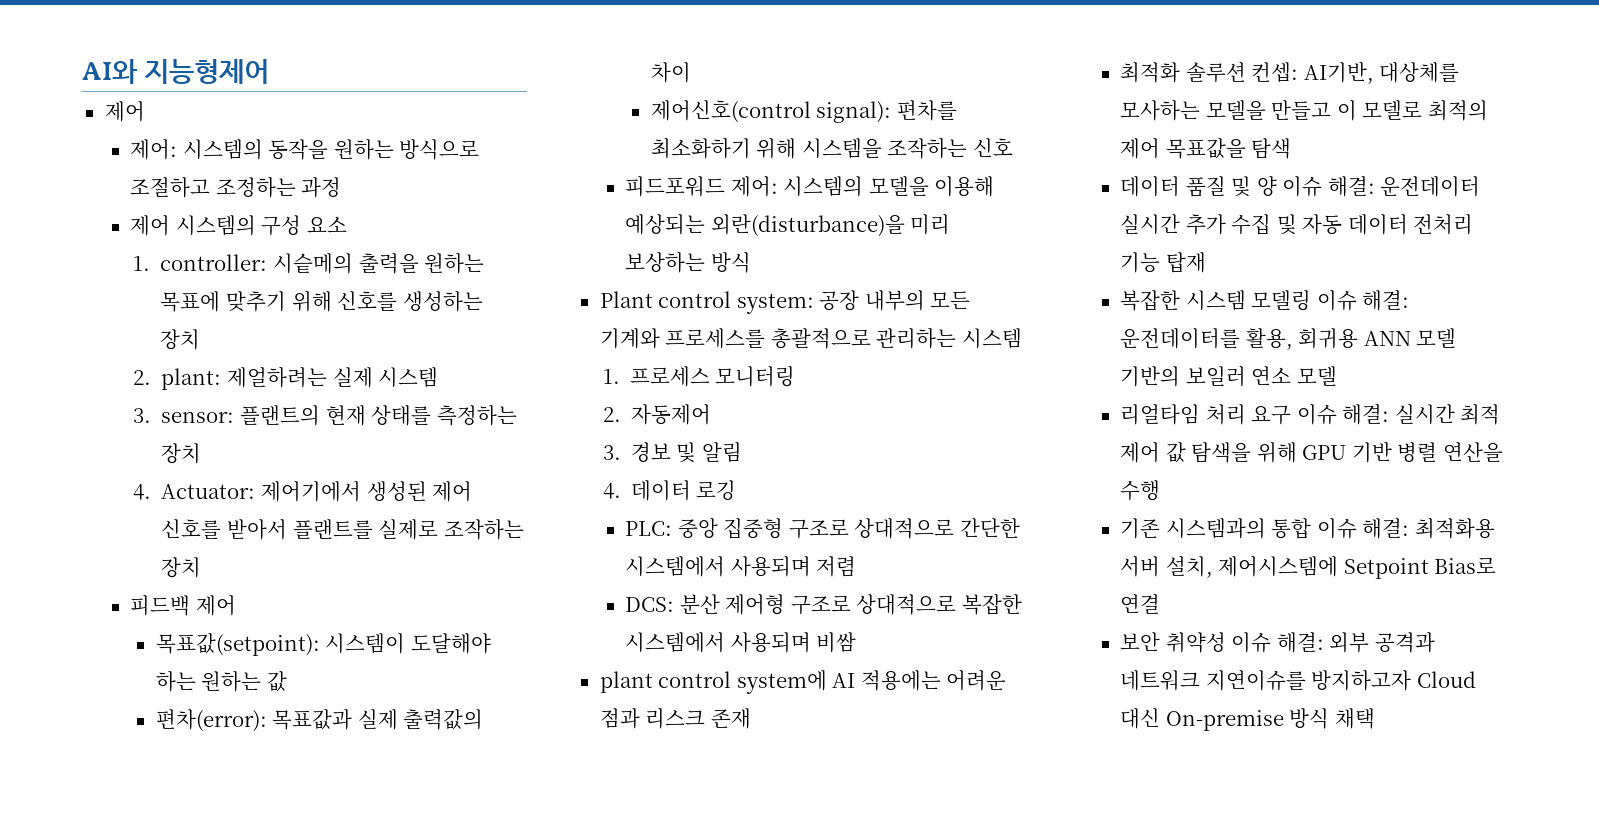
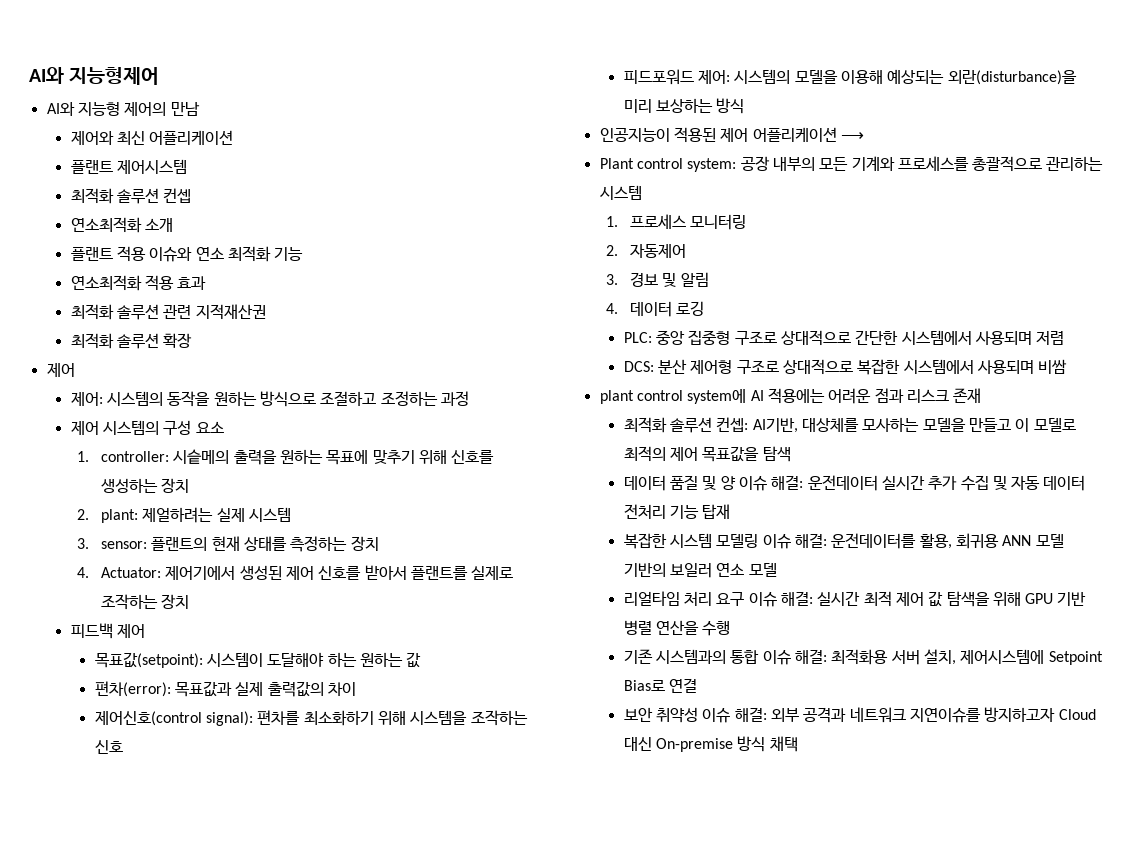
(270, 71) none -> [46,102,200,116] [70,130,234,145] [70,159,187,174] [70,188,192,204] [70,217,173,233] [70,246,304,262] [70,275,207,291] [70,304,266,320] [70,333,193,349] // AI와 지능형 제어의 만남 // 제어와 최신 어플리케이션 // 플랜트 제어시스템 // 최적화 솔루션 컨셉 // 연소최적화 소개 // 플랜트 적용 이슈와 연소 최적화 기능 // 연소최적화 적용 효과 // 최적화 솔루션 관련 지적재산권 // 최적화 솔루션 확장
(751, 262) none -> [599,127,864,143] // 인공지능이 적용된 제어 어플리케이션 ⟶

